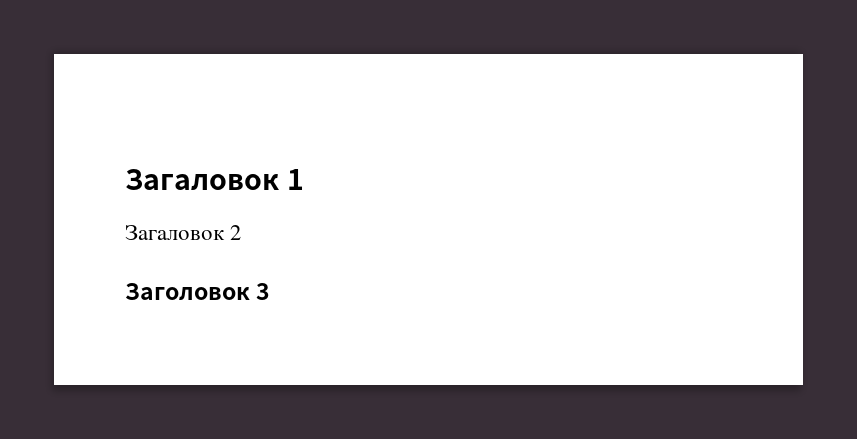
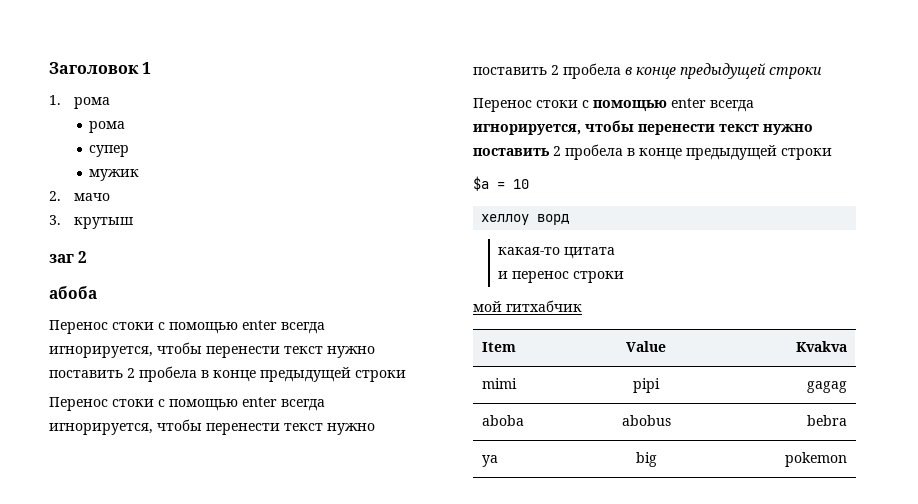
[125,169,279,190] Загаловок -> [49,62,139,74] Заголовок
[125,225,242,240] [125,283,271,300] Загаловок 2 // Заголовок 3 -> [49,95,110,109] [89,121,126,133] [89,145,130,157] [89,169,140,181] [49,191,110,201] [49,215,133,229] [49,251,88,263] [49,286,97,299] [49,320,325,334] [49,342,375,358] [49,366,406,382] [49,397,325,411] [49,419,375,435] [473,63,822,79] [473,98,754,112] [473,120,813,135] [473,144,832,160] [473,176,529,191] [481,214,570,225] [497,247,615,259] [497,271,624,283] [473,300,582,312] [482,342,517,352] [626,341,666,352] [795,341,847,352] [482,378,518,389] [633,378,660,393] [806,381,847,393] [482,415,525,426] [621,415,671,426] [806,415,847,426] [482,455,499,467] [635,452,657,467] [784,452,847,467] 1. рома // рома // супер // мужик // 2. мачо // 3. крутыш // заг 2 // абоба // Перенос стоки с помощью enter всегда игнорируется, чтобы перенести текст нужно поставить 2 пробела в конце предыдущей строки // Перенос стоки с помощью enter всегда игнорируется, чтобы перенести текст нужно поставить 2 пробела в конце предыдущей строки // Перенос стоки с помощью enter всегда игнорируется, чтобы перенести текст нужно поставить 2 пробела в конце предыдущей строки // $a = 10 // хеллоу ворд // какая-то цитата // и перенос строки // мой гитхабчик // Item | Value | Kvakva // mimi | pipi | gagag // aboba | abobus | bebra // ya | big | pokemon

